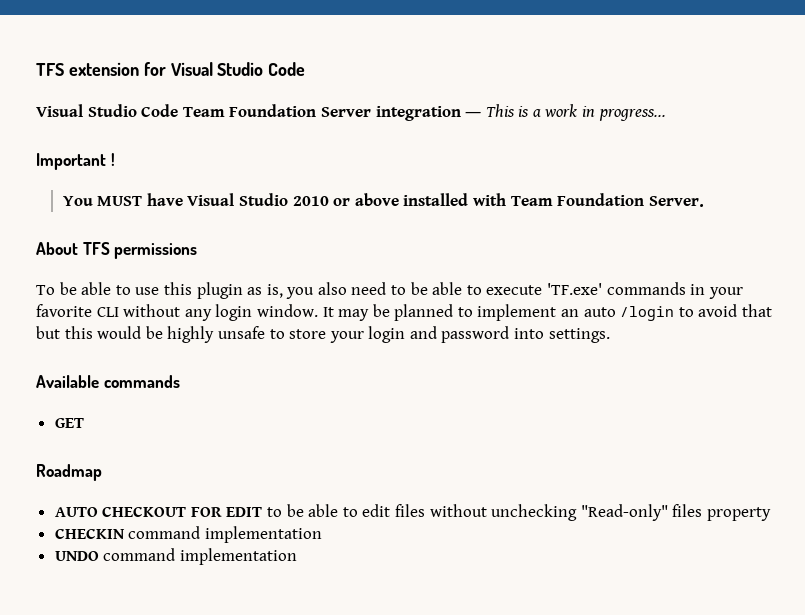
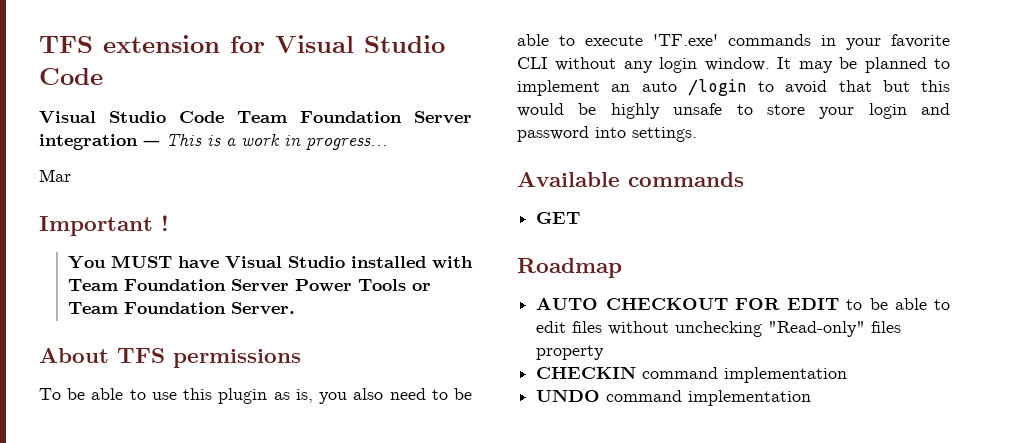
(666, 115) none -> [39,169,71,182] // Mar
[292,193,399,206] 2010 or above -> (345, 262) none
(645, 199) none -> [230,279,431,292] [67,302,226,314] Server Power Tools or Team Foundation

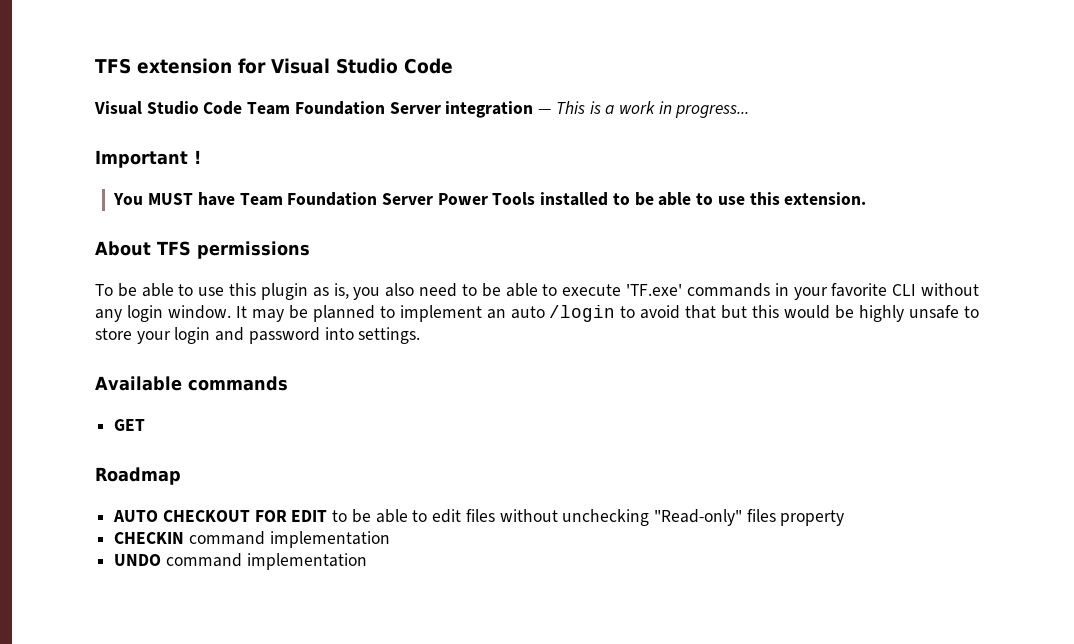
[39,169,71,182] // Mar -> (750, 111) none
[224,256,473,268] Visual Studio installed with -> (235, 199) none
[411,283,431,291] [67,302,295,315] or Team Foundation Server. -> [540,192,867,206] installed to be able to use this extension.

